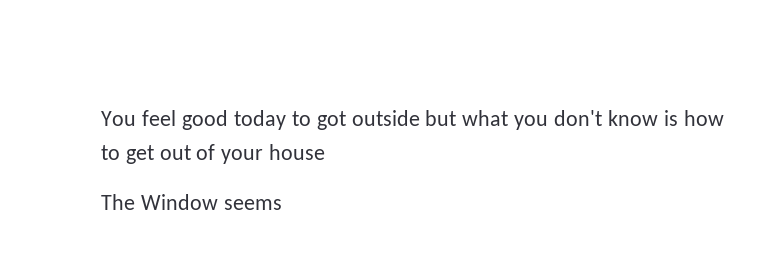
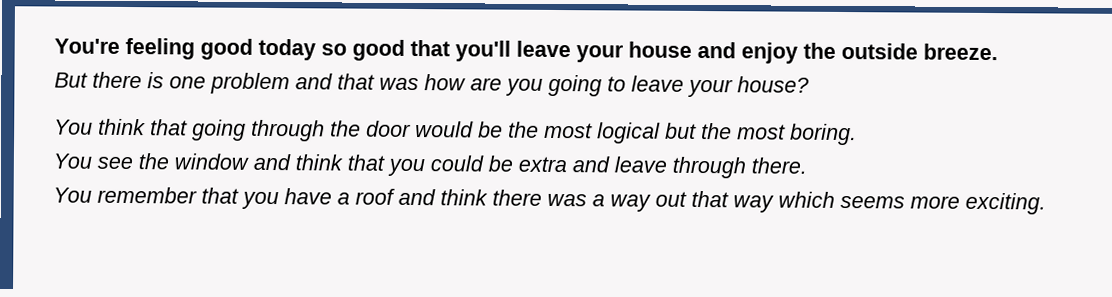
[101,110,724,130] [101,144,326,164] [101,194,282,210] You feel good today to got outside but what you don't know is how to get out of your house // The Window seems -> [54,37,998,64] [54,71,809,98] [54,118,857,146] [53,153,807,179] [53,186,1046,215] You're feeling good today so good that you'll leave your house and enjoy the outside breeze. // But there is one problem and that was how are you going to leave your house? // You think that going through the door would be the most logical but the most boring. // You see the window and think that you could be extra and leave through there. // You remember that you have a roof and think there was a way out that way which seems more exciting.

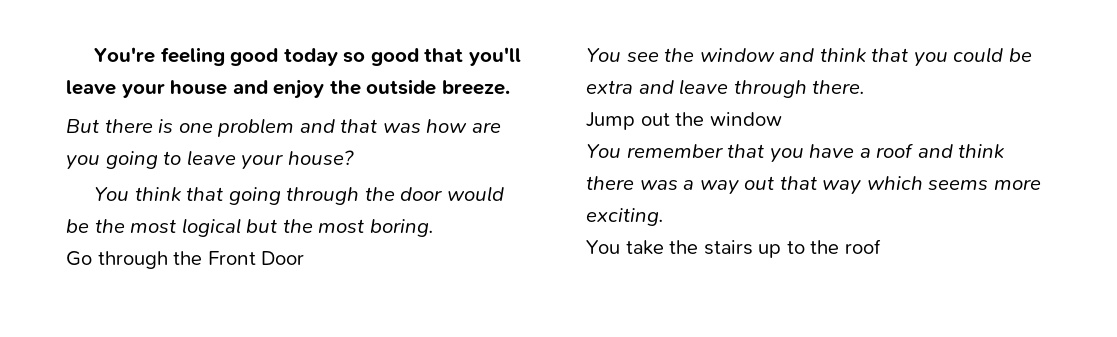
(857, 134) none -> [66,251,305,269] // Go through the Front Door
(807, 165) none -> [586,112,782,130] // Jump out the window
(1046, 203) none -> [586,239,881,258] // You take the stairs up to the roof

